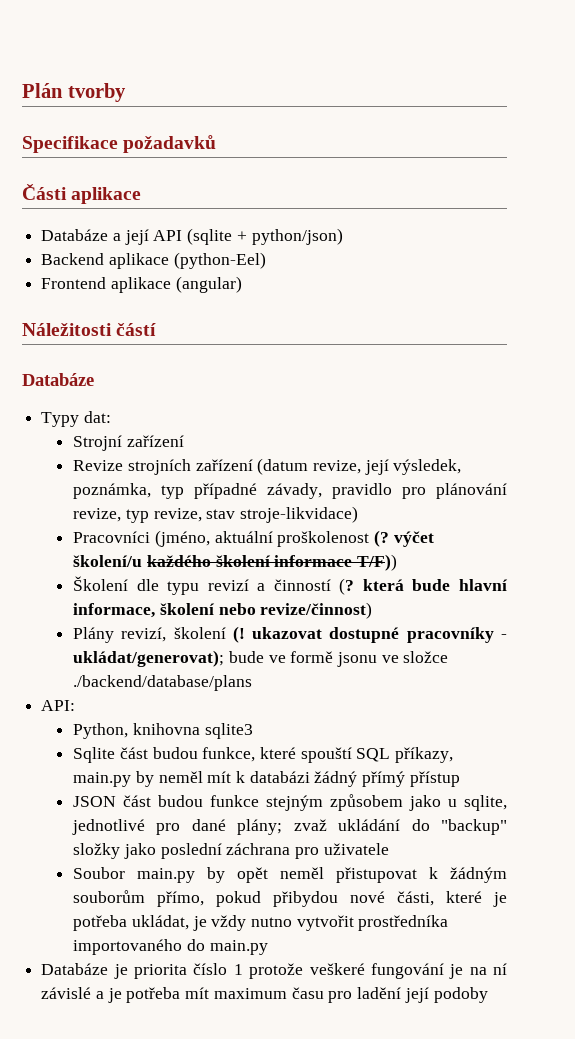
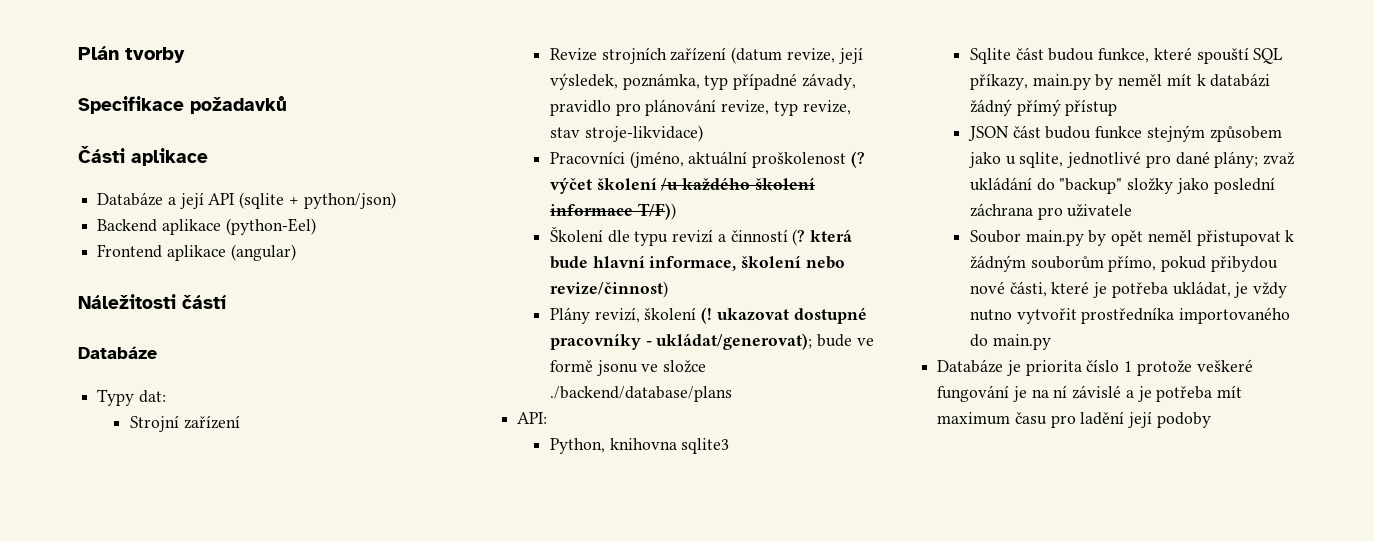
[73,555,143,567] školení/u -> [596,177,679,191] školení /u

